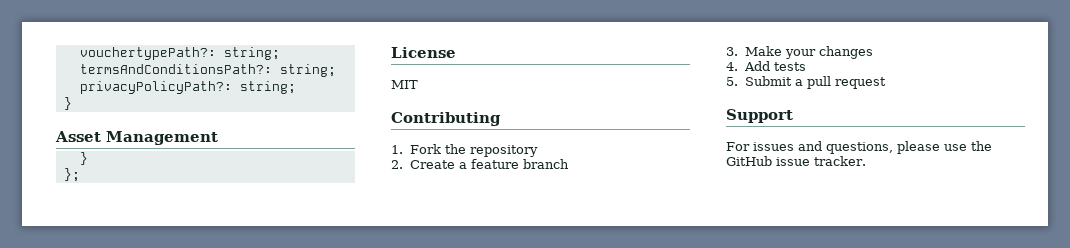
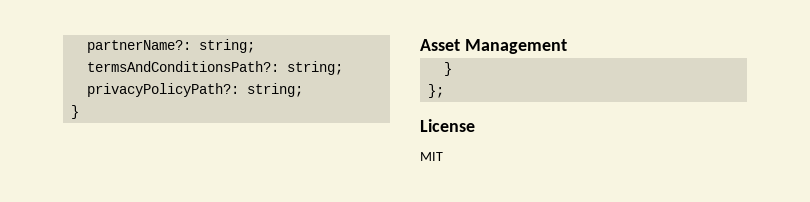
[79,47,216,60] vouchertypePath?: -> [87,40,192,53] partnerName?:
[391,112,501,126] [391,144,538,157] [391,159,569,169] [726,46,873,59] [726,61,806,71] [726,76,886,89] [726,109,793,123] [726,141,992,154] [726,156,866,166] // Contributing // 1. Fork the repository // 2. Create a feature branch // 3. Make your changes // 4. Add tests // 5. Submit a pull request // Support // For issues and questions, please use the GitHub issue tracker. -> (443, 156) none

